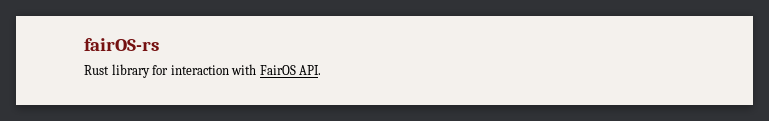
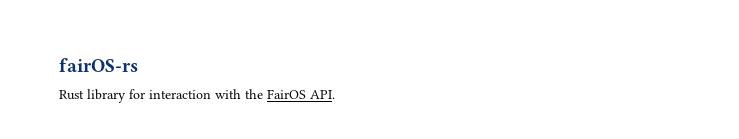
(257, 69) none -> [245,89,263,99] the

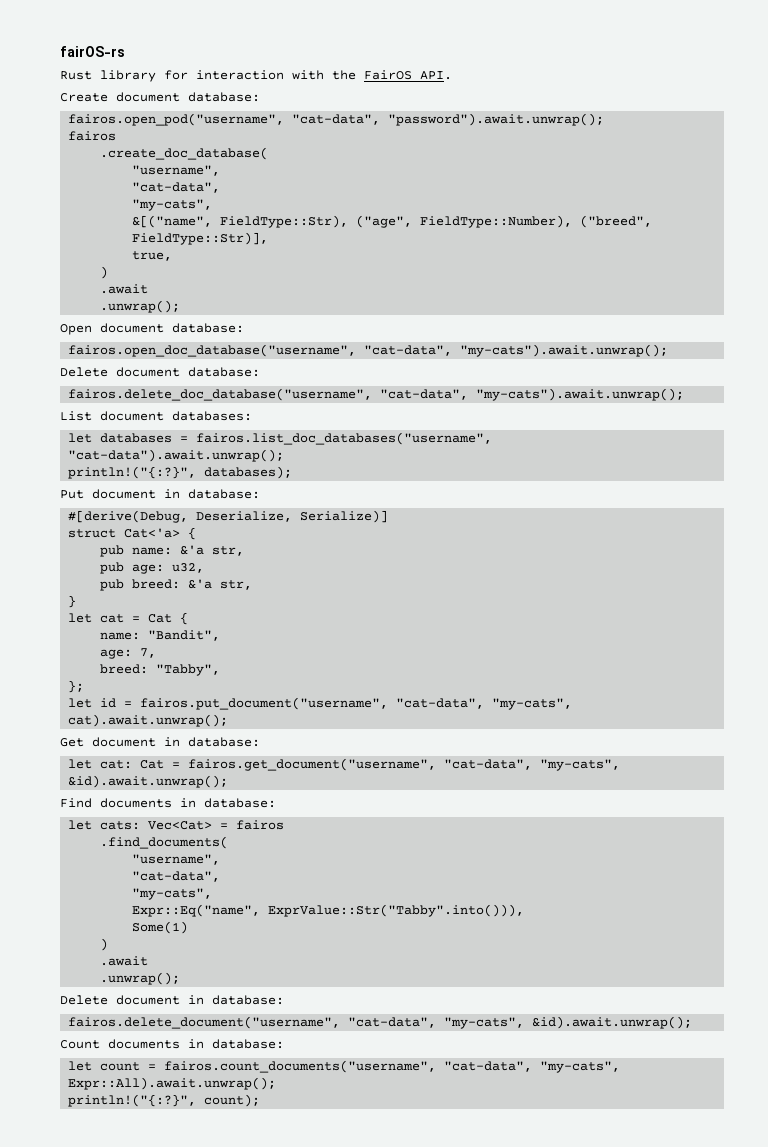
(335, 94) none -> [60,92,260,102] [68,113,605,126] [68,131,117,141] [100,147,269,160] [132,165,221,176] [132,182,221,193] [132,199,213,211] [132,215,653,228] [132,232,269,245] [132,251,173,261] [100,266,109,279] [100,284,149,294] [100,300,181,313] [60,323,244,335] [68,344,669,357] [60,367,260,377] [68,388,685,401] [60,411,252,421] [68,432,493,445] [68,449,285,462] [68,466,293,479] [60,489,260,499] [68,510,389,523] [68,527,197,540] [100,545,245,557] [100,562,205,574] [100,579,253,591] [68,595,77,608] [68,612,189,625] [100,630,221,641] [100,648,157,659] [100,664,221,676] [68,680,85,693] [68,697,573,710] [68,714,229,727] [60,737,260,747] [68,758,621,771] [68,775,229,788] [60,798,276,808] [68,820,285,830] [100,836,229,849] [132,854,221,865] [132,871,221,882] [132,888,213,900] [132,904,525,917] [132,921,189,934] [100,938,109,951] [100,956,149,966] [100,972,181,985] [60,995,284,1005] [68,1016,693,1029] [60,1039,284,1049] [68,1060,621,1073] [68,1077,277,1090] [68,1094,261,1107] // Create document database: // fairos.open_pod("username", "cat-data", "password").await.unwrap(); // fairos // .create_doc_database( // "username", // "cat-data", // "my-cats", // &[("name", FieldType::Str), ("age", FieldType::Number), ("breed", FieldType::Str)], // true, // ) // .await // .unwrap(); // Open document database: // fairos.open_doc_database("username", "cat-data", "my-cats").await.unwrap(); // Delete document database: // fairos.delete_doc_database("username", "cat-data", "my-cats").await.unwrap(); // List document databases: // let databases = fairos.list_doc_databases("username", "cat-data").await.unwrap(); // println!("{:?}", databases); // Put document in database: // #[derive(Debug, Deserialize, Serialize)] // struct Cat<'a> { // pub name: &'a str, // pub age: u32, // pub breed: &'a str, // } // let cat = Cat { // name: "Bandit", // age: 7, // breed: "Tabby", // }; // let id = fairos.put_document("username", "cat-data", "my-cats", cat).await.unwrap(); // Get document in database: // let cat: Cat = fairos.get_document("username", "cat-data", "my-cats", &id).await.unwrap(); // Find documents in database: // let cats: Vec<Cat> = fairos // .find_documents( // "username", // "cat-data", // "my-cats", // Expr::Eq("name", ExprValue::Str("Tabby".into())), // Some(1) // ) // .await // .unwrap(); // Delete document in database: // fairos.delete_document("username", "cat-data", "my-cats", &id).await.unwrap(); // Count documents in database: // let count = fairos.count_documents("username", "cat-data", "my-cats", Expr::All).await.unwrap(); // println!("{:?}", count);

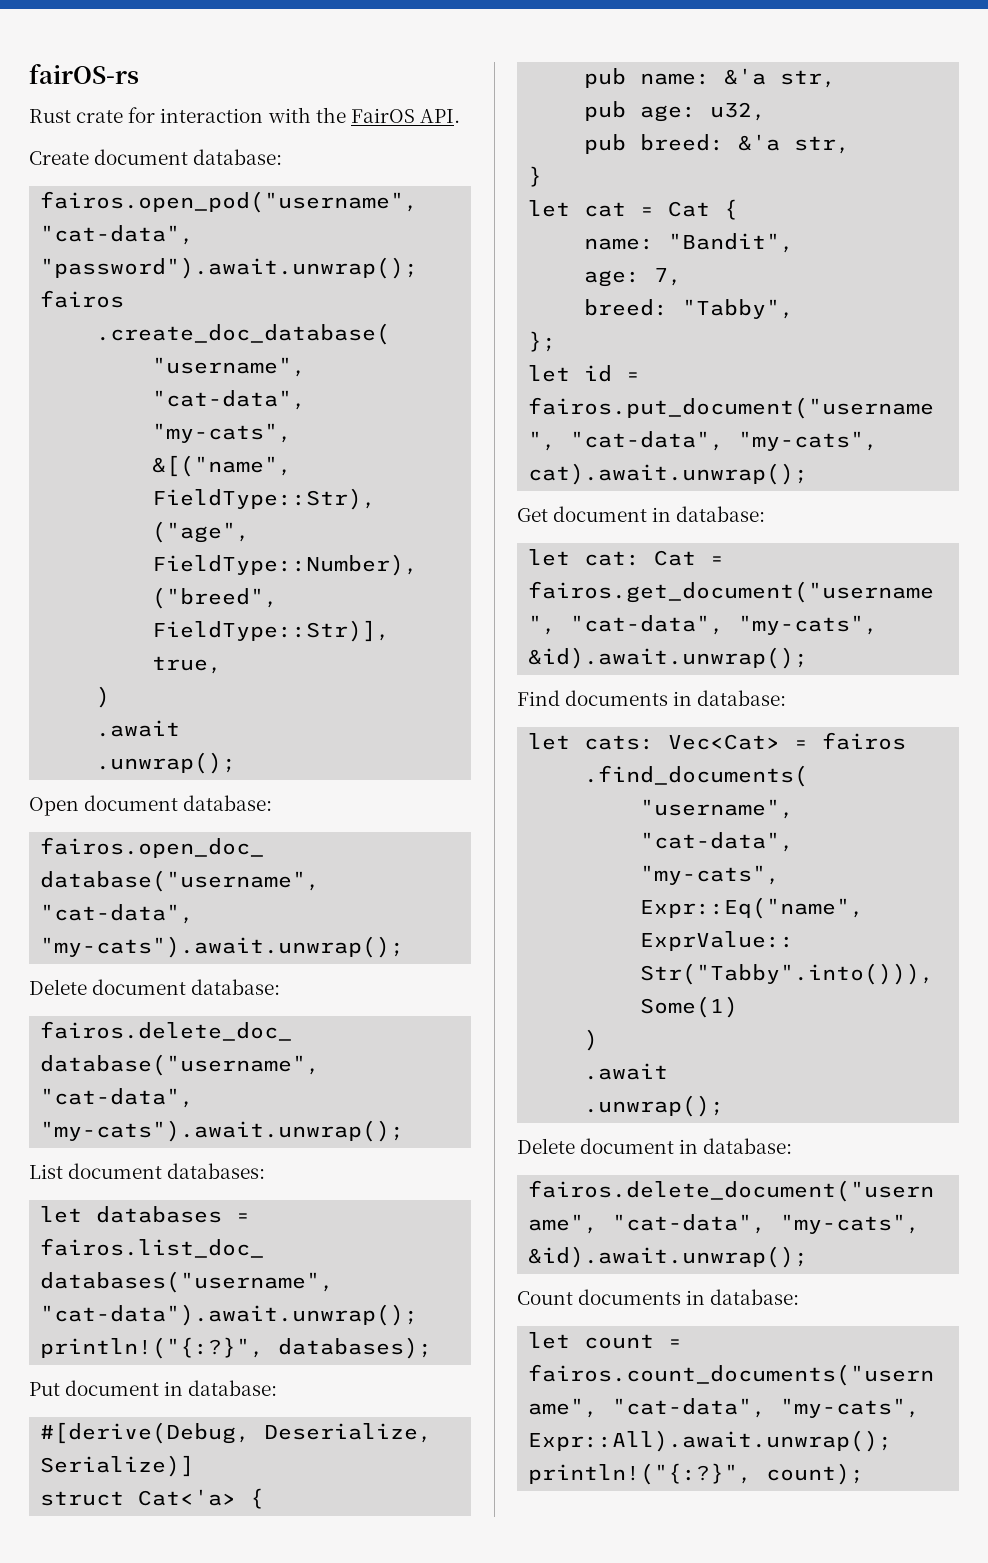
[100,70,156,82] library -> [76,110,124,123] crate

